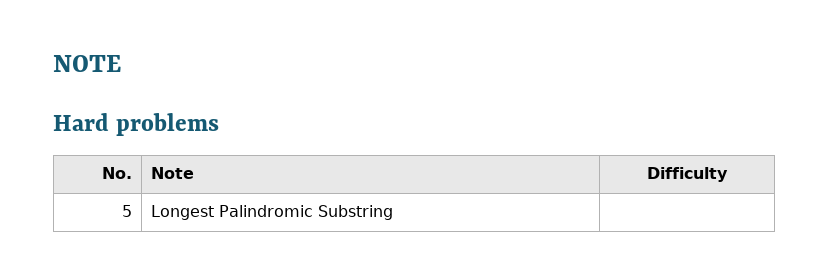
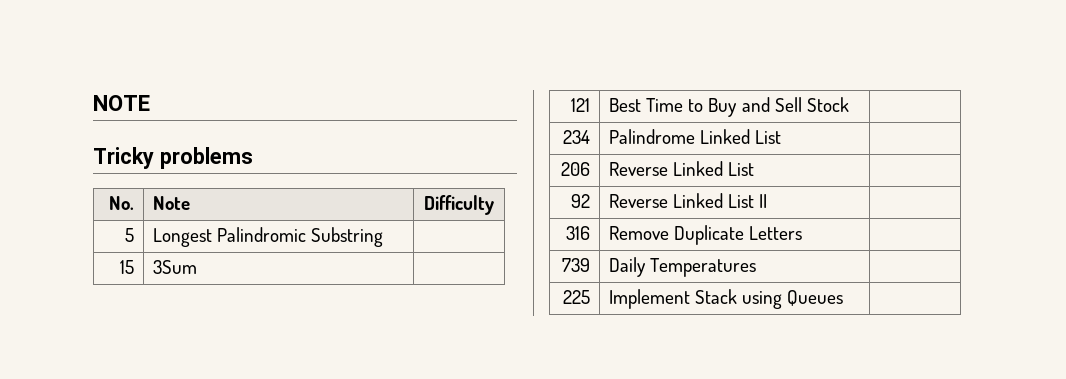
[53,113,109,131] Hard -> [93,147,154,169] Tricky
(393, 212) none -> [119,260,134,274] [153,260,198,274] [570,98,590,112] [609,97,849,117] [562,130,590,144] [609,129,782,144] [560,162,590,176] [609,161,755,176] [570,194,590,208] [609,193,768,208] [565,226,590,240] [609,225,803,245] [561,258,590,272] [609,257,757,277] [562,290,590,304] [609,289,844,309] // 15 | 3Sum | // 121 | Best Time to Buy and Sell Stock | // 234 | Palindrome Linked List | // 206 | Reverse Linked List | // 92 | Reverse Linked List II | // 316 | Remove Duplicate Letters | // 739 | Daily Temperatures | // 225 | Implement Stack using Queues |

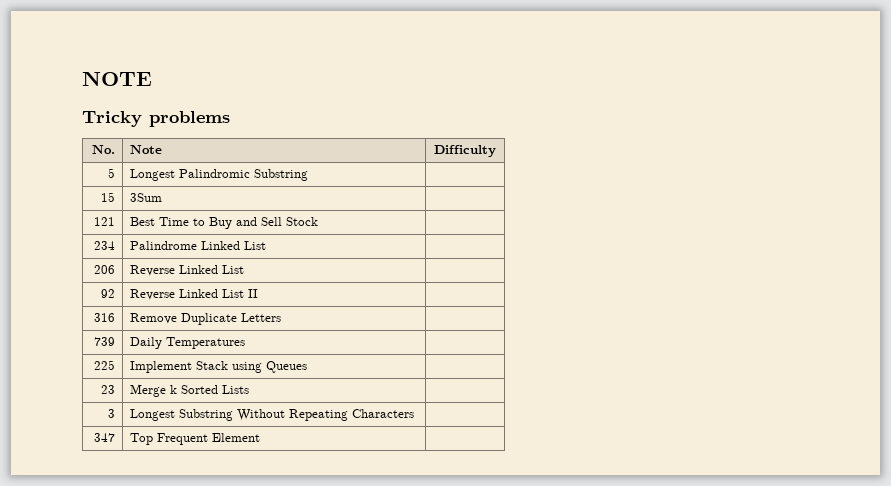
(844, 298) none -> [100,385,115,394] [130,384,250,397] [107,409,115,418] [130,409,415,421] [93,433,115,442] [130,433,261,445] // 23 | Merge k Sorted Lists | // 3 | Longest Substring Without Repeating Characters | // 347 | Top Frequent Element |

